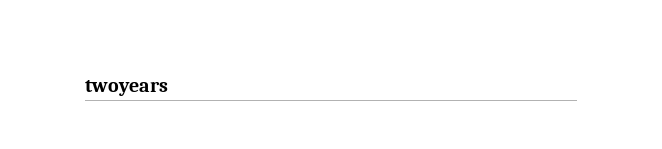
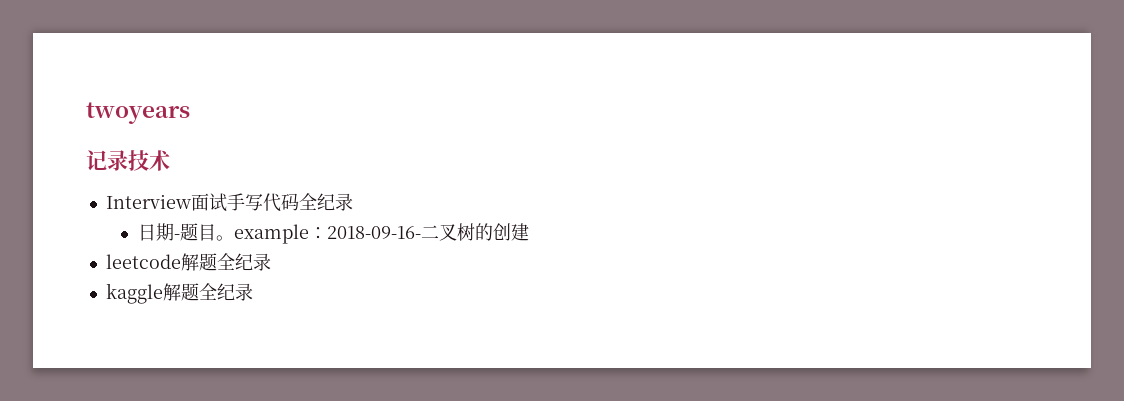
(168, 88) none -> [86,150,170,171] [105,193,353,212] [137,223,529,244] [105,253,271,271] [105,283,253,304] // 记录技术 // Interview面试手写代码全纪录 // 日期-题目。example：2018-09-16-二叉树的创建 // leetcode解题全纪录 // kaggle解题全纪录

